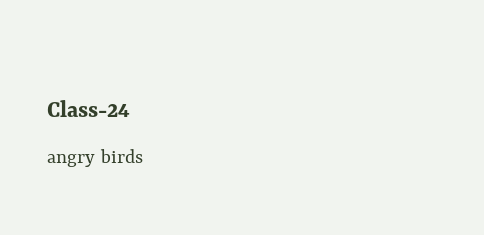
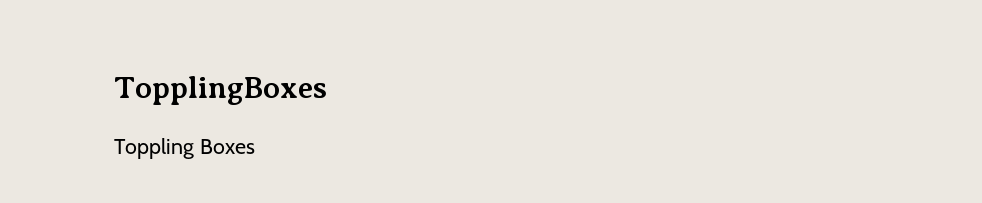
[47,100,130,117] [47,149,143,167] Class-24 // angry birds -> [114,76,327,105] [114,138,255,159] TopplingBoxes // Toppling Boxes

